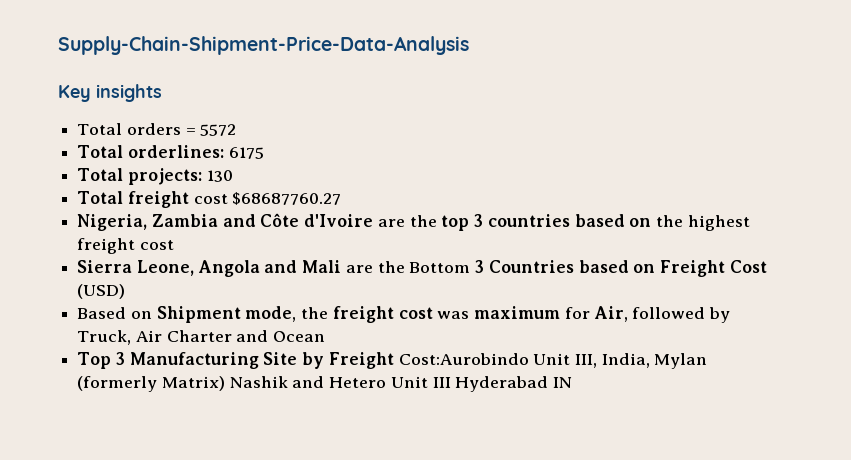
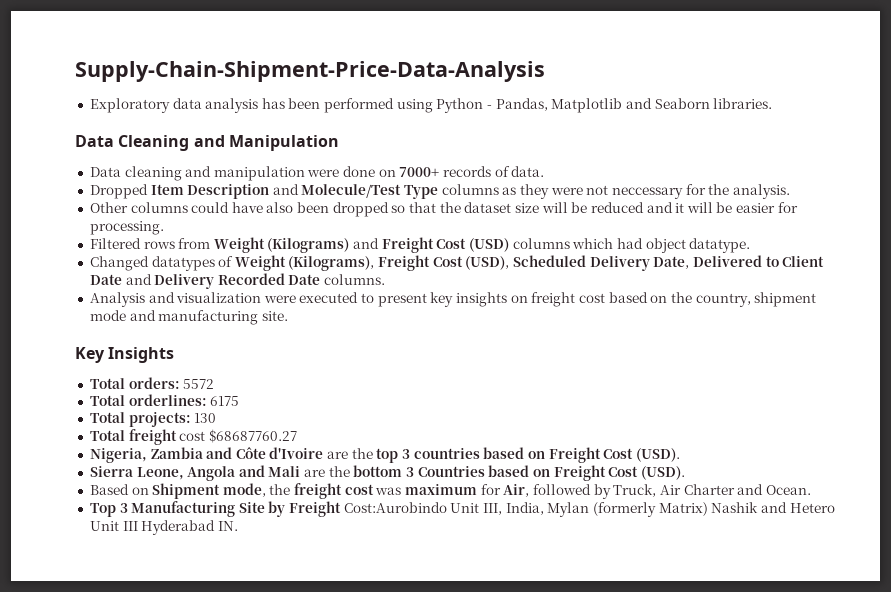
(469, 45) none -> [89,98,773,113] [75,135,339,151] [89,166,545,181] [89,184,790,199] [89,202,798,217] [89,221,164,235] [89,237,751,253] [89,255,825,271] [89,273,386,289] [89,292,817,307] [89,310,288,325] // Exploratory data analysis has been performed using Python - Pandas, Matplotlib and Seaborn libraries. // Data Cleaning and Manipulation // Data cleaning and manipulation were done on 7000+ records of data. // Dropped Item Description and Molecule/Test Type columns as they were not neccessary for the analysis. // Other columns could have also been dropped so that the dataset size will be reduced and it will be easier for processing. // Filtered rows from Weight (Kilograms) and Freight Cost (USD) columns which had object datatype. // Changed datatypes of Weight (Kilograms), Freight Cost (USD), Scheduled Delivery Date, Delivered to Client Date and Delivery Recorded Date columns. // Analysis and visualization were executed to present key insights on freight cost based on the country, shipment mode and manufacturing site.
[96,84,162,102] [77,123,196,135] insights // Total orders = -> [108,347,175,363] [89,377,180,389] Insights // Total orders:
[655,215,750,231] [77,238,174,254] the highest freight cost -> [548,447,680,463] Freight Cost (USD).
[409,262,471,273] Bottom -> [353,465,403,477] bottom
[77,284,126,299] (USD) -> [640,466,685,480] (USD).
[273,331,326,342] Ocean -> [765,485,811,495] Ocean.
[553,377,573,388] IN -> [217,521,238,531] IN.

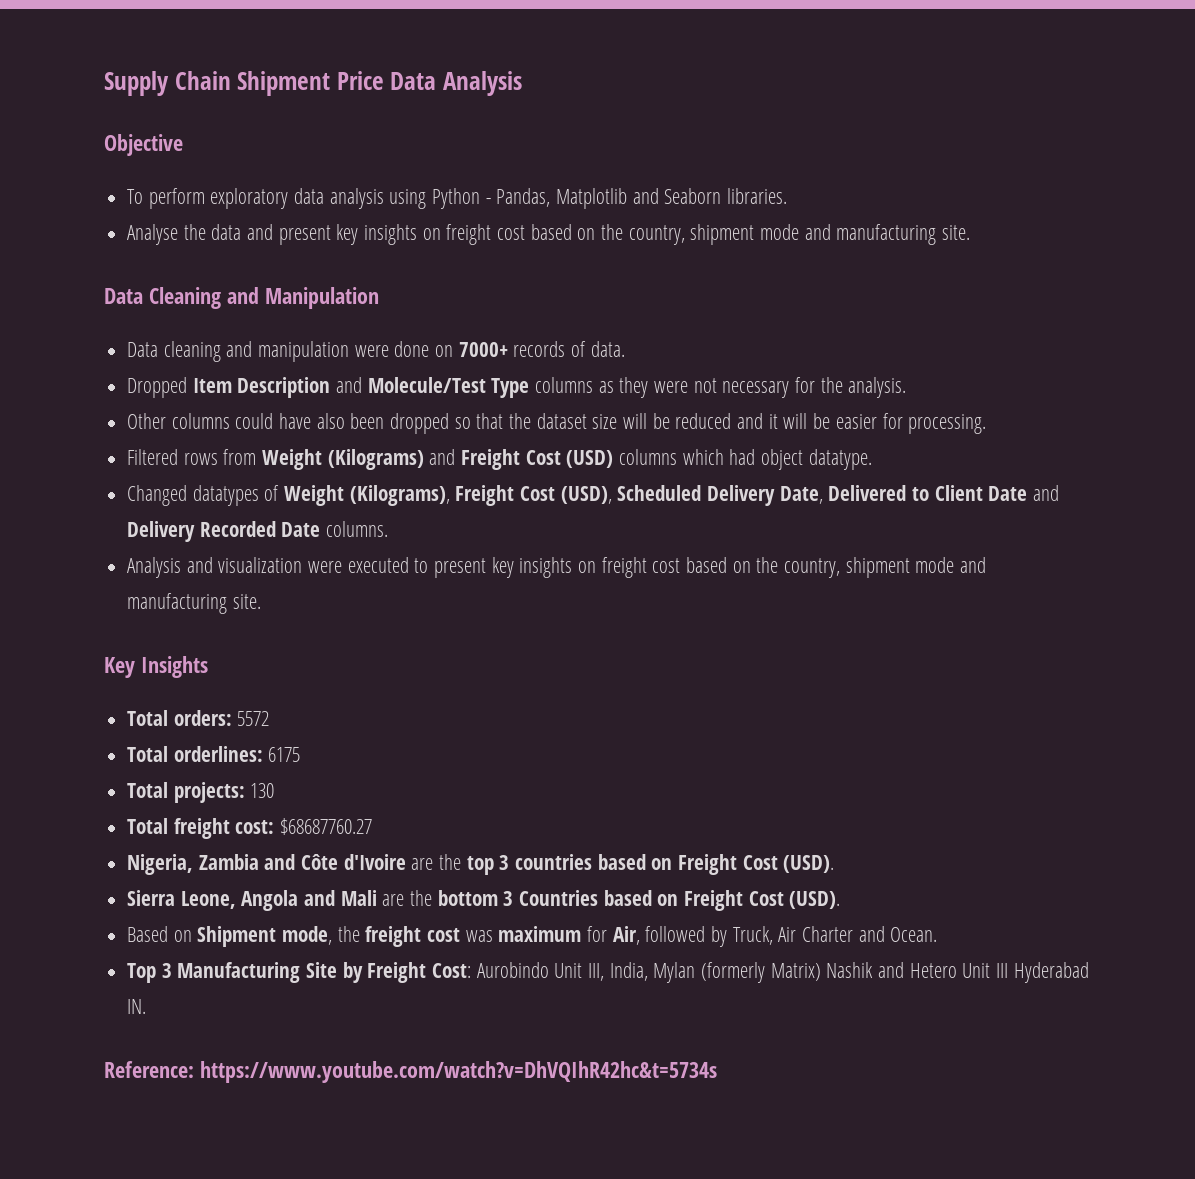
[75,61,545,82] [89,98,395,113] Supply-Chain-Shipment-Price-Data-Analysis // Exploratory data analysis has been performed -> [104,71,523,96] [104,134,183,156] [127,188,384,209] Supply Chain Shipment Price Data Analysis // Objective // To perform exploratory data analysis
(773, 103) none -> [127,224,971,245] // Analyse the data and present key insights on freight cost based on the country, shipment mode and manufacturing site.
[611,187,683,199] neccessary -> [722,381,790,398] necessary
[179,431,206,441] cost -> [235,820,275,834] cost:
[343,502,447,513] Cost:Aurobindo -> [432,962,549,978] Cost: Aurobindo
(238, 526) none -> [104,1061,717,1083] // Reference: https://www.youtube.com/watch?v=DhVQIhR42hc&t=5734s

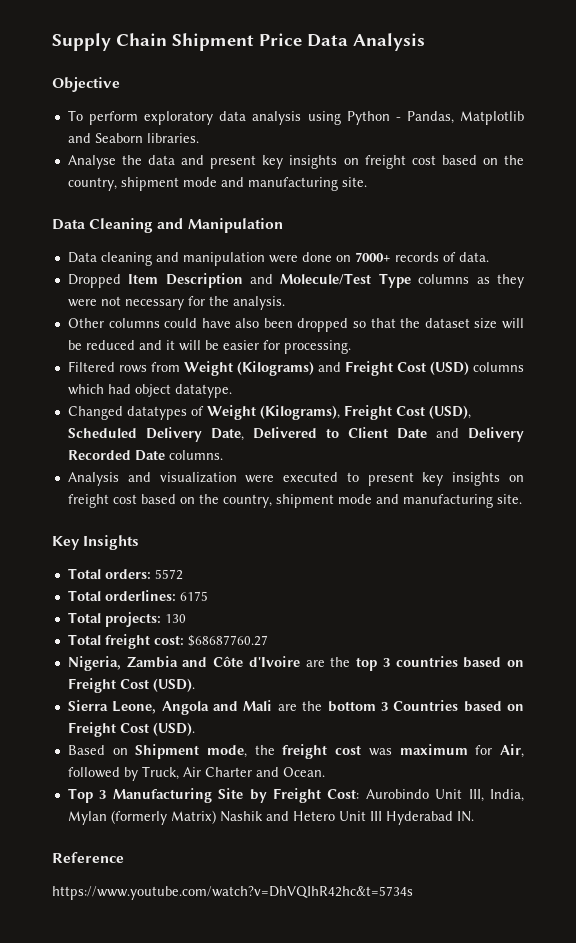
[104,1061,194,1078] Reference: -> [52,852,124,863] Reference //

